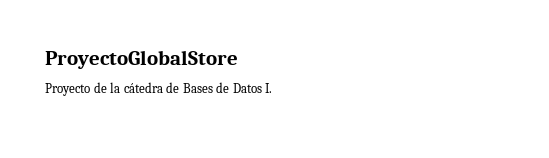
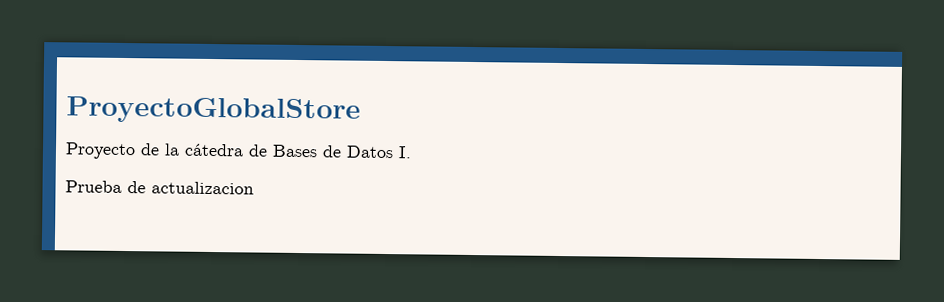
(273, 88) none -> [65,180,254,195] // Prueba de actualizacion

